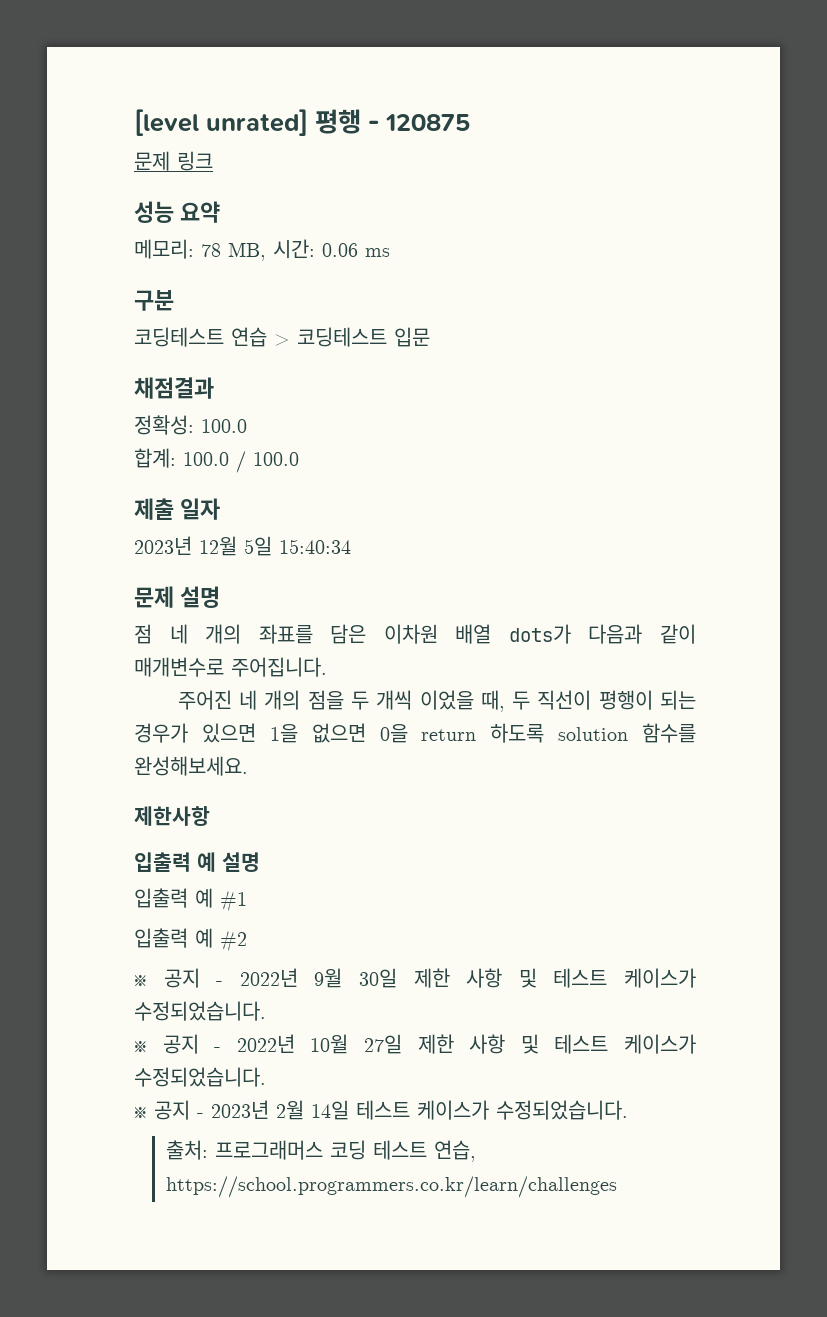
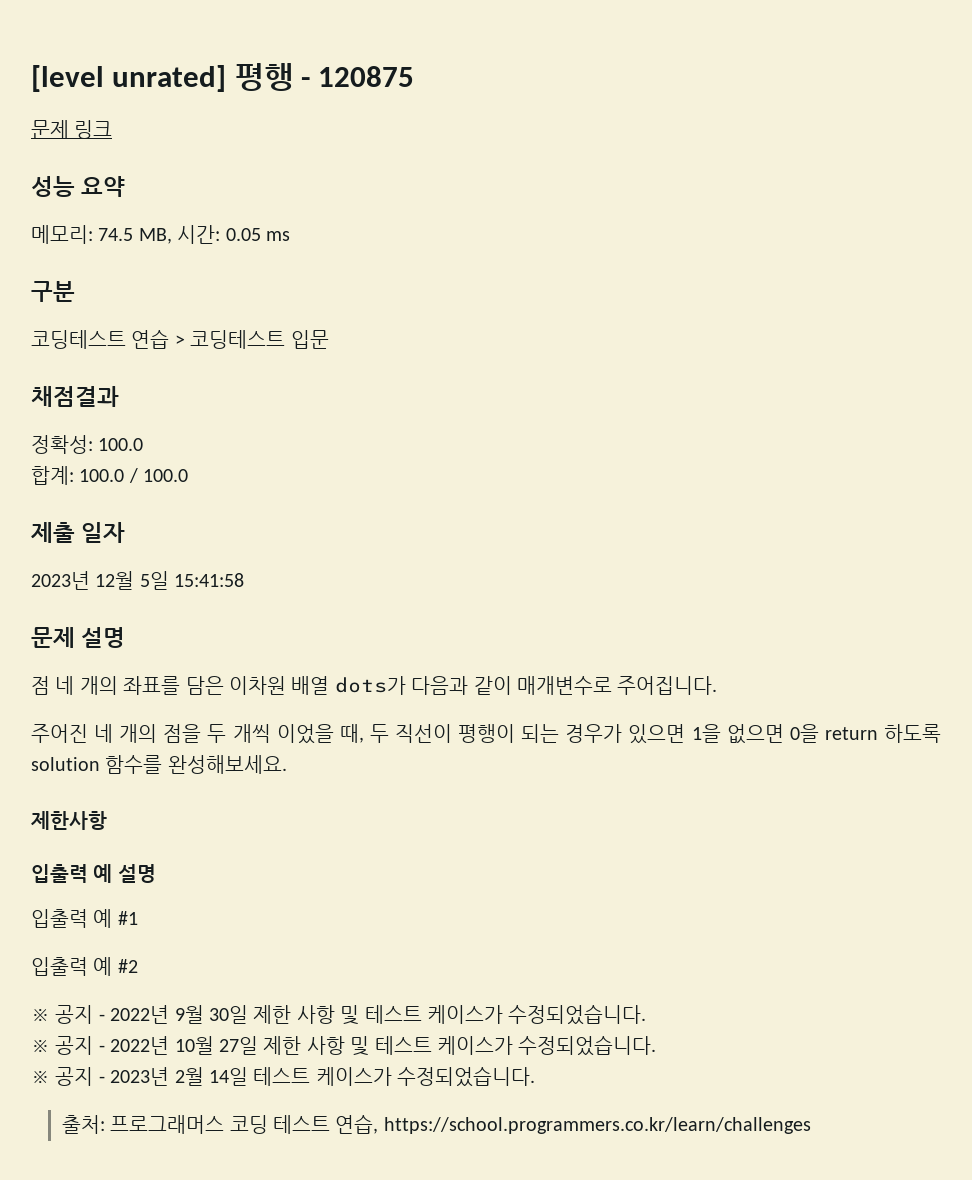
[201,243,221,257] 78 -> [98,228,134,241] 74.5
[322,243,358,257] 0.06 -> [225,228,261,241] 0.05
[279,539,351,554] 15:40:34 -> [174,573,245,587] 15:41:58

